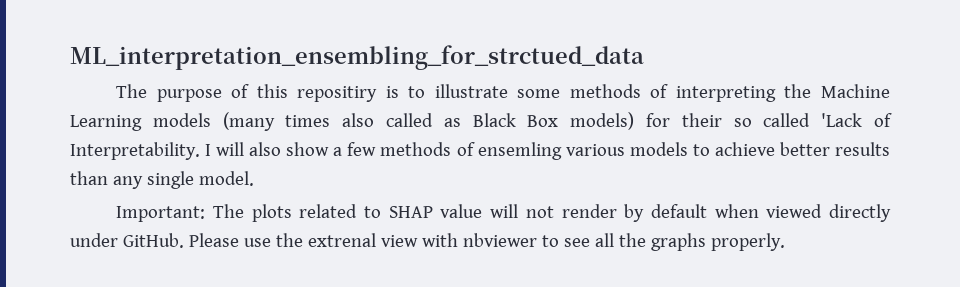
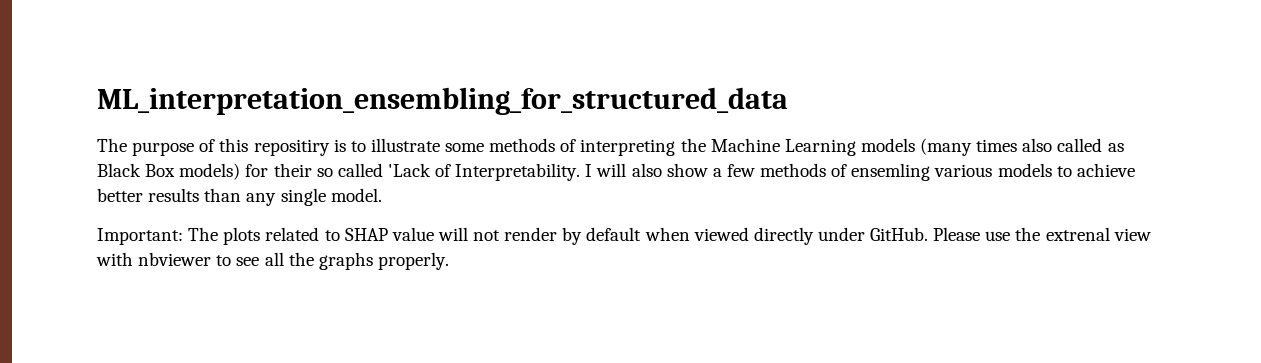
[70,45,644,70] ML_interpretation_ensembling_for_strctued_data -> [97,87,788,115] ML_interpretation_ensembling_for_structured_data

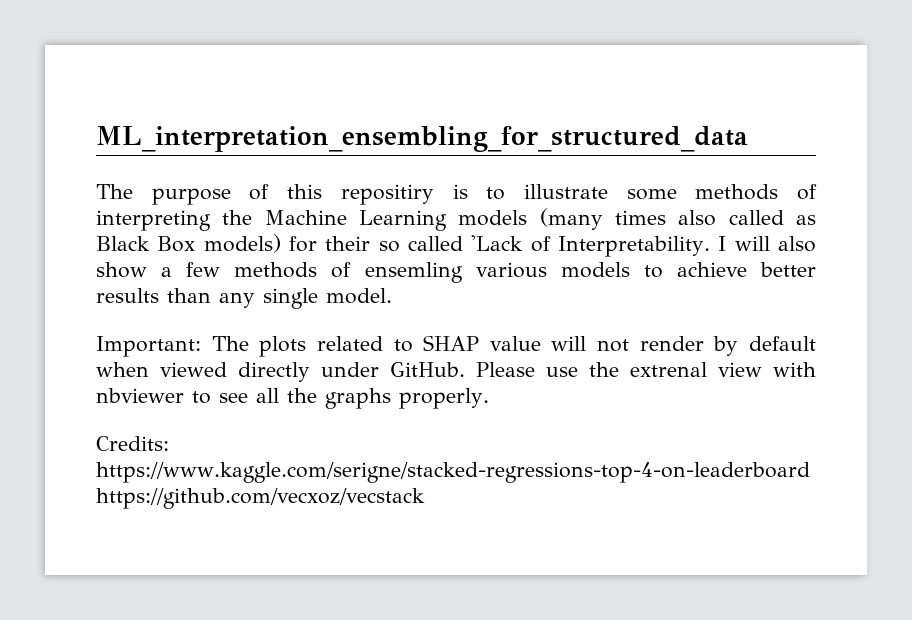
(449, 261) none -> [96,436,169,451] [96,462,810,483] [96,488,425,509] // Credits: https://www.kaggle.com/serigne/stacked-regressions-top-4-on-leaderboard https://github.com/vecxoz/vecstack

